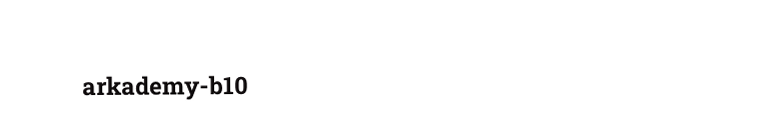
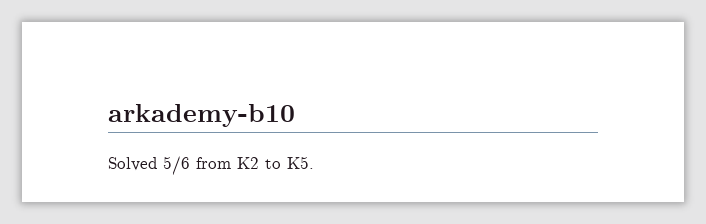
(249, 88) none -> [108,156,314,175] // Solved 5/6 from K2 to K5.

